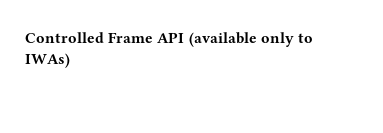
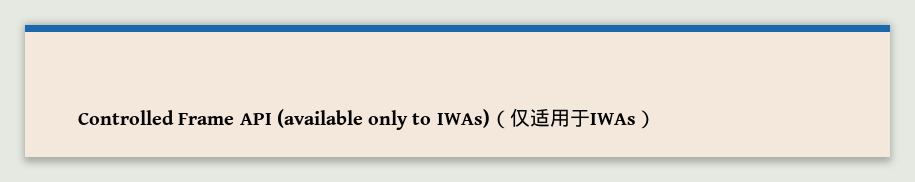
(70, 60) none -> [489,108,656,129] （仅适用于IWAs）

